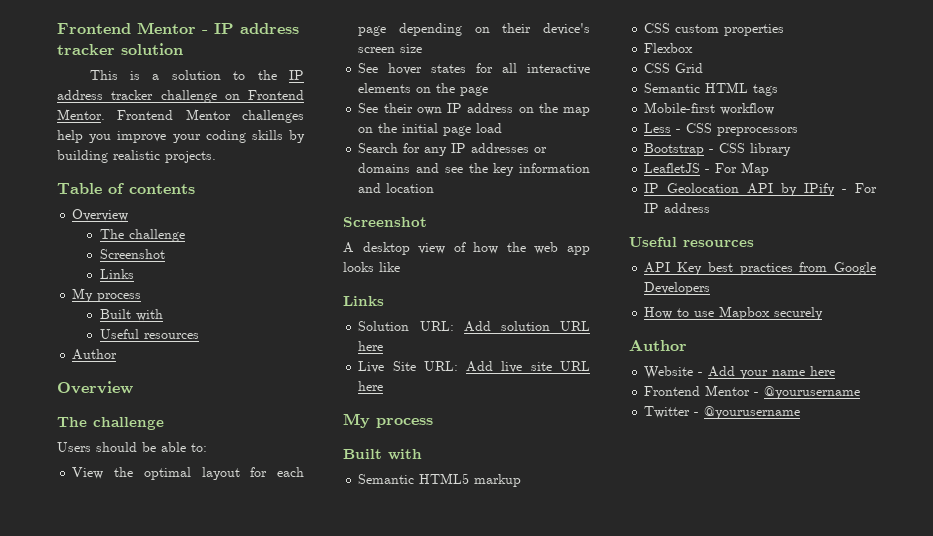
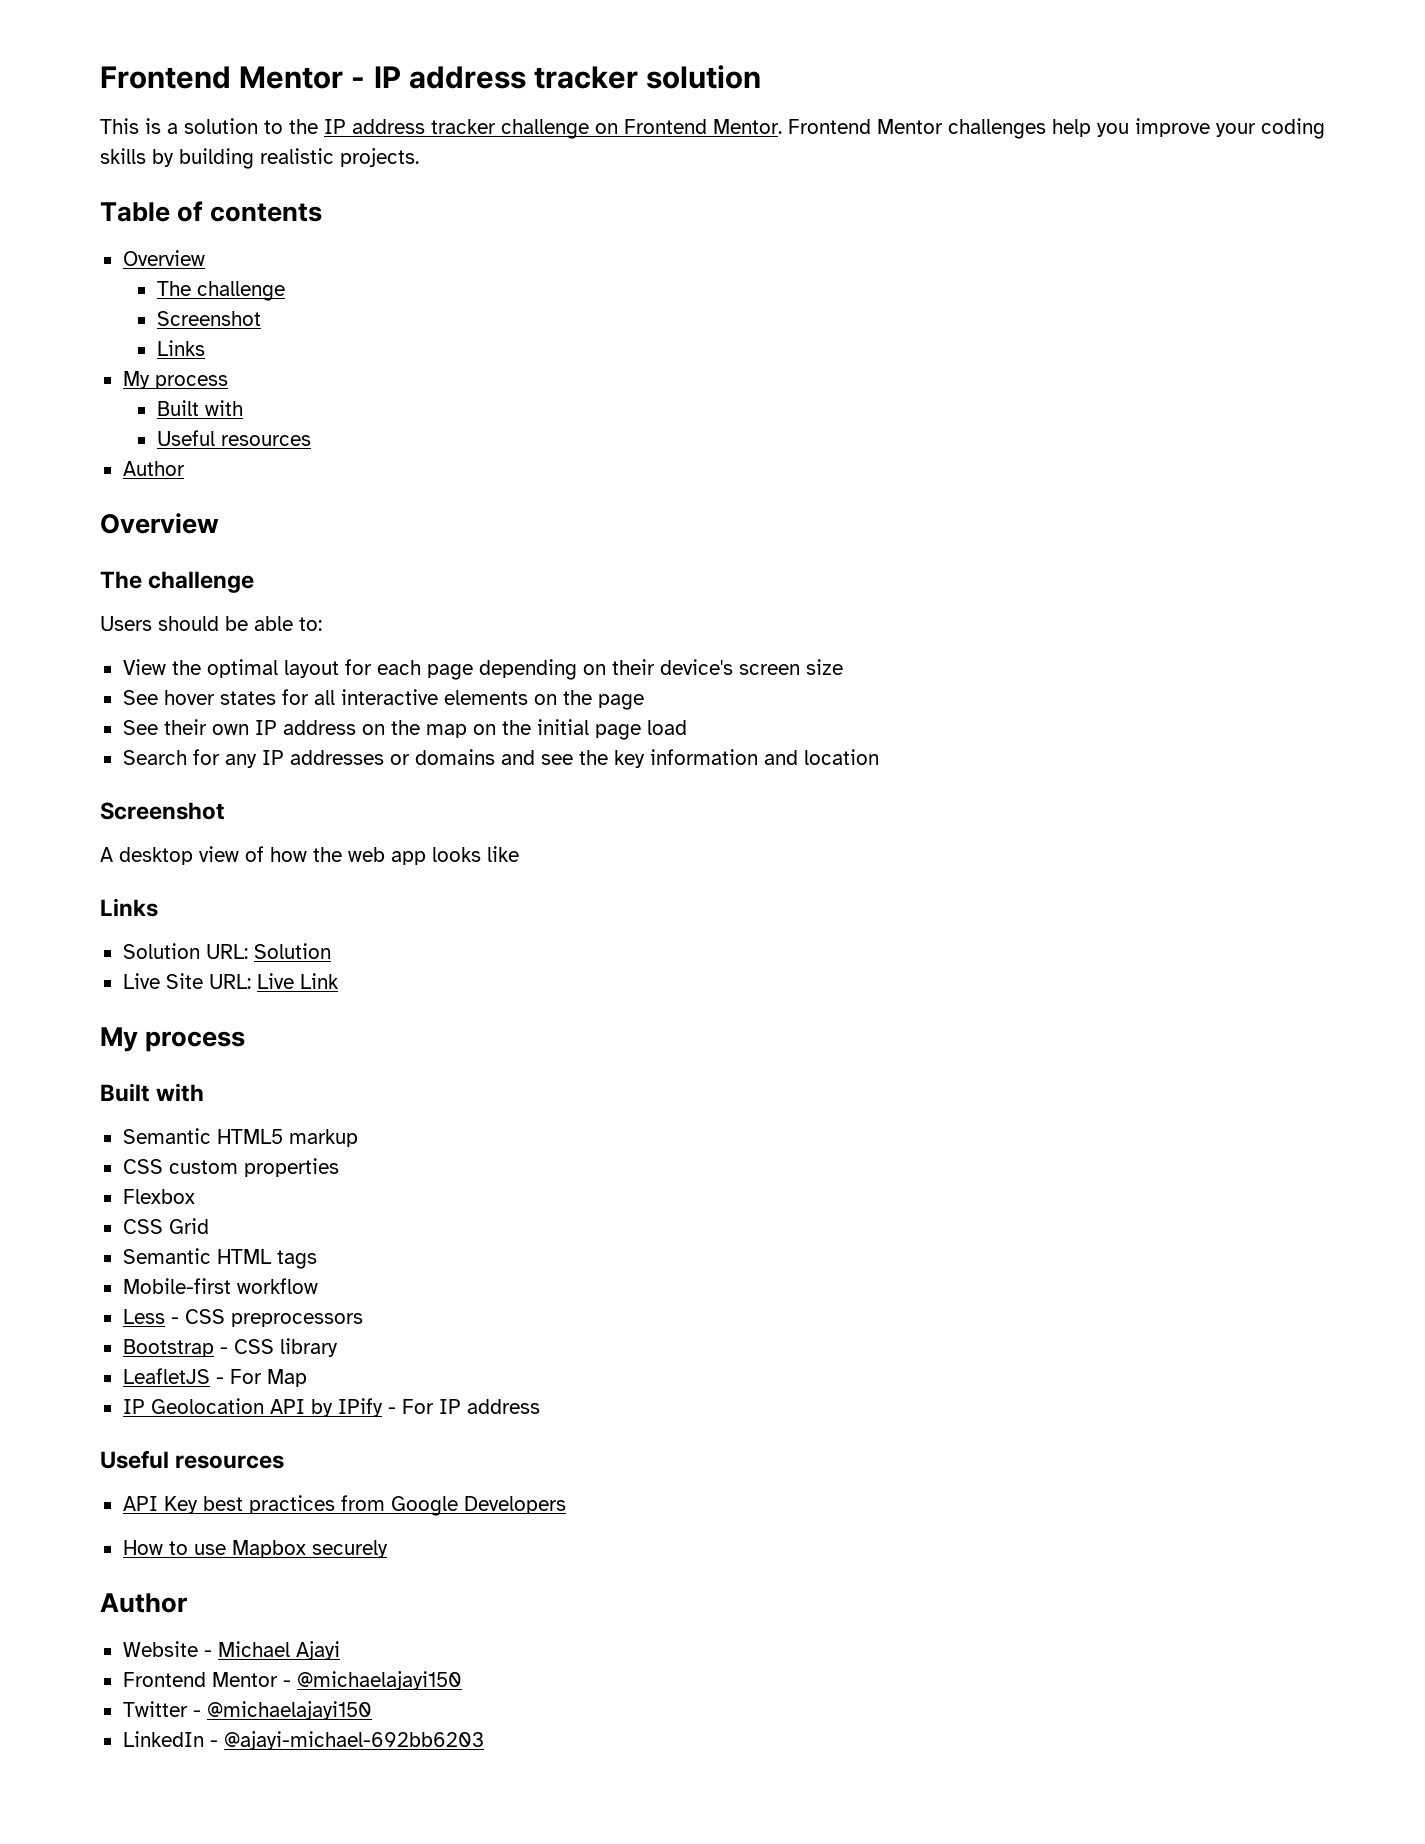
[463,321,590,332] [358,341,384,351] Add solution URL here -> [253,943,331,959] Solution
[466,361,590,373] [358,381,384,391] Add live site URL here -> [256,973,339,989] Live Link
[708,366,836,379] [644,385,861,399] Add your name here // Frontend Mentor - @yourusername -> [217,1641,340,1660] [122,1671,462,1690] Michael Ajayi // Frontend Mentor - @michaelajayi150
[704,406,801,419] @yourusername -> [206,1701,372,1720] [122,1731,484,1750] @michaelajayi150 // LinkedIn - @ajayi-michael-692bb6203

